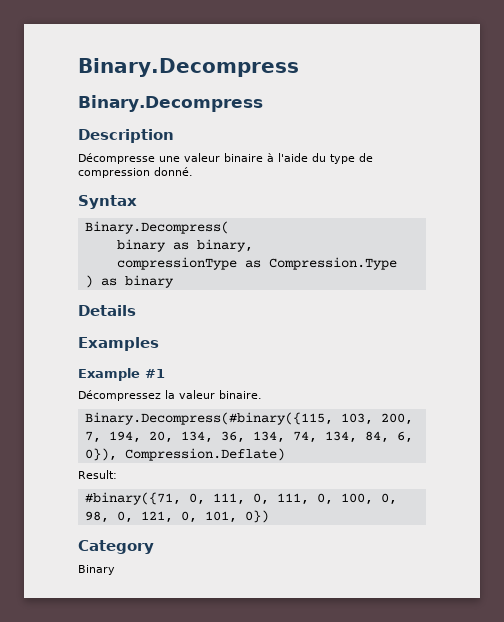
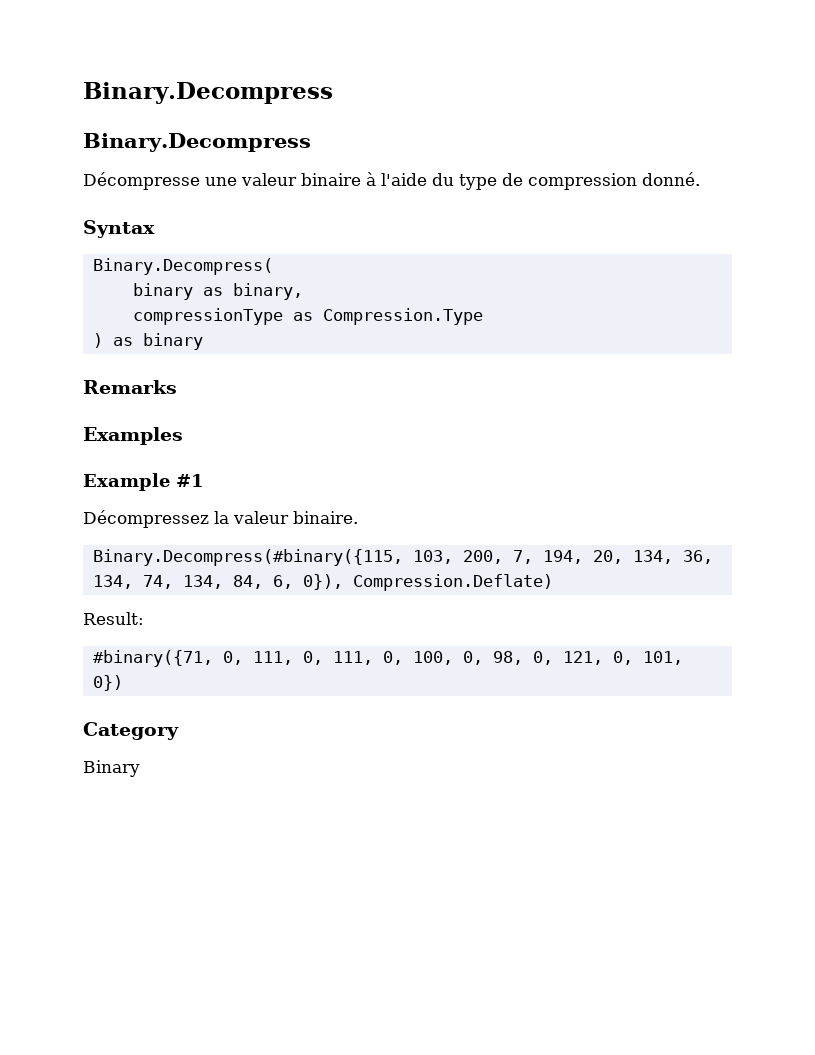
[78,129,174,143] // Description -> (311, 142) none
[78,305,136,316] Details -> [83,380,177,394] Remarks

